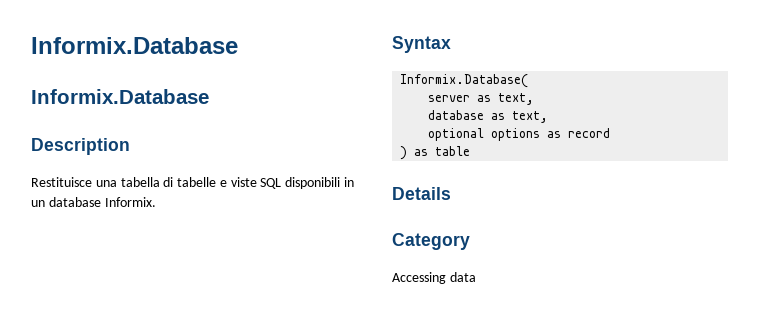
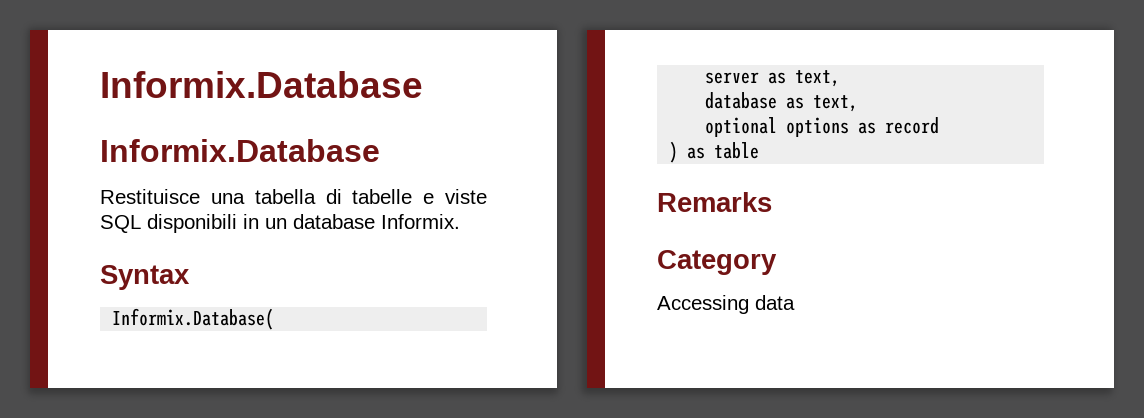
[31,138,130,155] // Description -> (380, 150) none
[392,187,451,200] Details -> [657,192,772,212] Remarks

